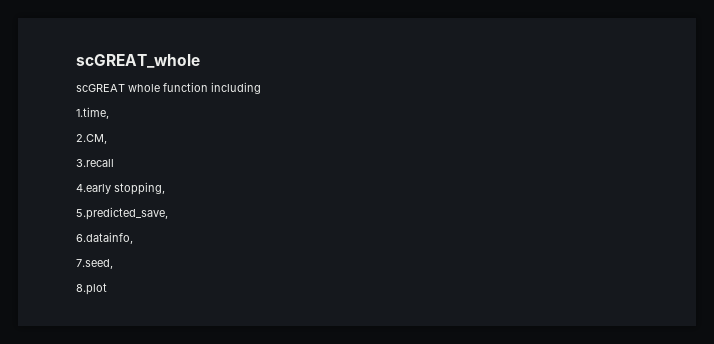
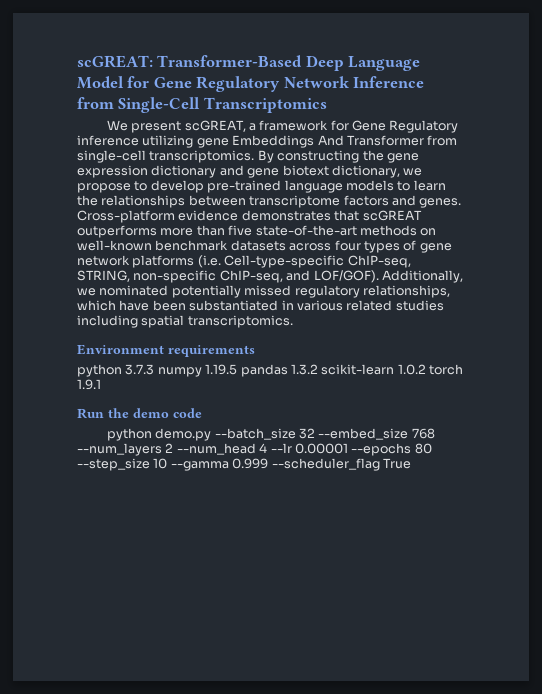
[76,54,200,68] [76,82,261,94] [76,107,109,119] [76,134,107,144] [76,159,114,167] [76,182,165,195] [76,207,168,220] [76,232,133,244] [76,259,113,269] [76,283,107,295] scGREAT_whole // scGREAT whole function including // 1.time, // 2.CM, // 3.recall // 4.early stopping, // 5.predicted_save, // 6.datainfo, // 7.seed, // 8.plot -> [77,55,421,71] [77,76,425,92] [77,97,327,113] [106,120,459,133] [77,135,458,148] [77,150,419,163] [77,165,423,178] [77,180,446,193] [77,195,462,208] [77,210,422,223] [77,225,437,238] [77,240,452,253] [77,255,411,268] [77,270,463,283] [77,285,450,298] [77,300,444,311] [77,315,293,328] [77,344,255,357] [77,364,463,377] [77,379,101,390] [77,408,202,419] [106,428,435,441] [77,443,432,456] [77,458,411,471] scGREAT: Transformer-Based Deep Language Model for Gene Regulatory Network Inference from Single-Cell Transcriptomics // We present scGREAT, a framework for Gene Regulatory inference utilizing gene Embeddings And Transformer from single-cell transcriptomics. By constructing the gene expression dictionary and gene biotext dictionary, we propose to develop pre-trained language models to learn the relationships between transcriptome factors and genes. Cross-platform evidence demonstrates that scGREAT outperforms more than five state-of-the-art methods on well-known benchmark datasets across four types of gene network platforms (i.e. Cell-type-specific ChIP-seq, STRING, non-specific ChIP-seq, and LOF/GOF). Additionally, we nominated potentially missed regulatory relationships, which have been substantiated in various related studies including spatial transcriptomics. // Environment requirements // python 3.7.3 numpy 1.19.5 pandas 1.3.2 scikit-learn 1.0.2 torch 1.9.1 // Run the demo code // python demo.py --batch_size 32 --embed_size 768 --num_layers 2 --num_head 4 --lr 0.00001 --epochs 80 --step_size 10 --gamma 0.999 --scheduler_flag True

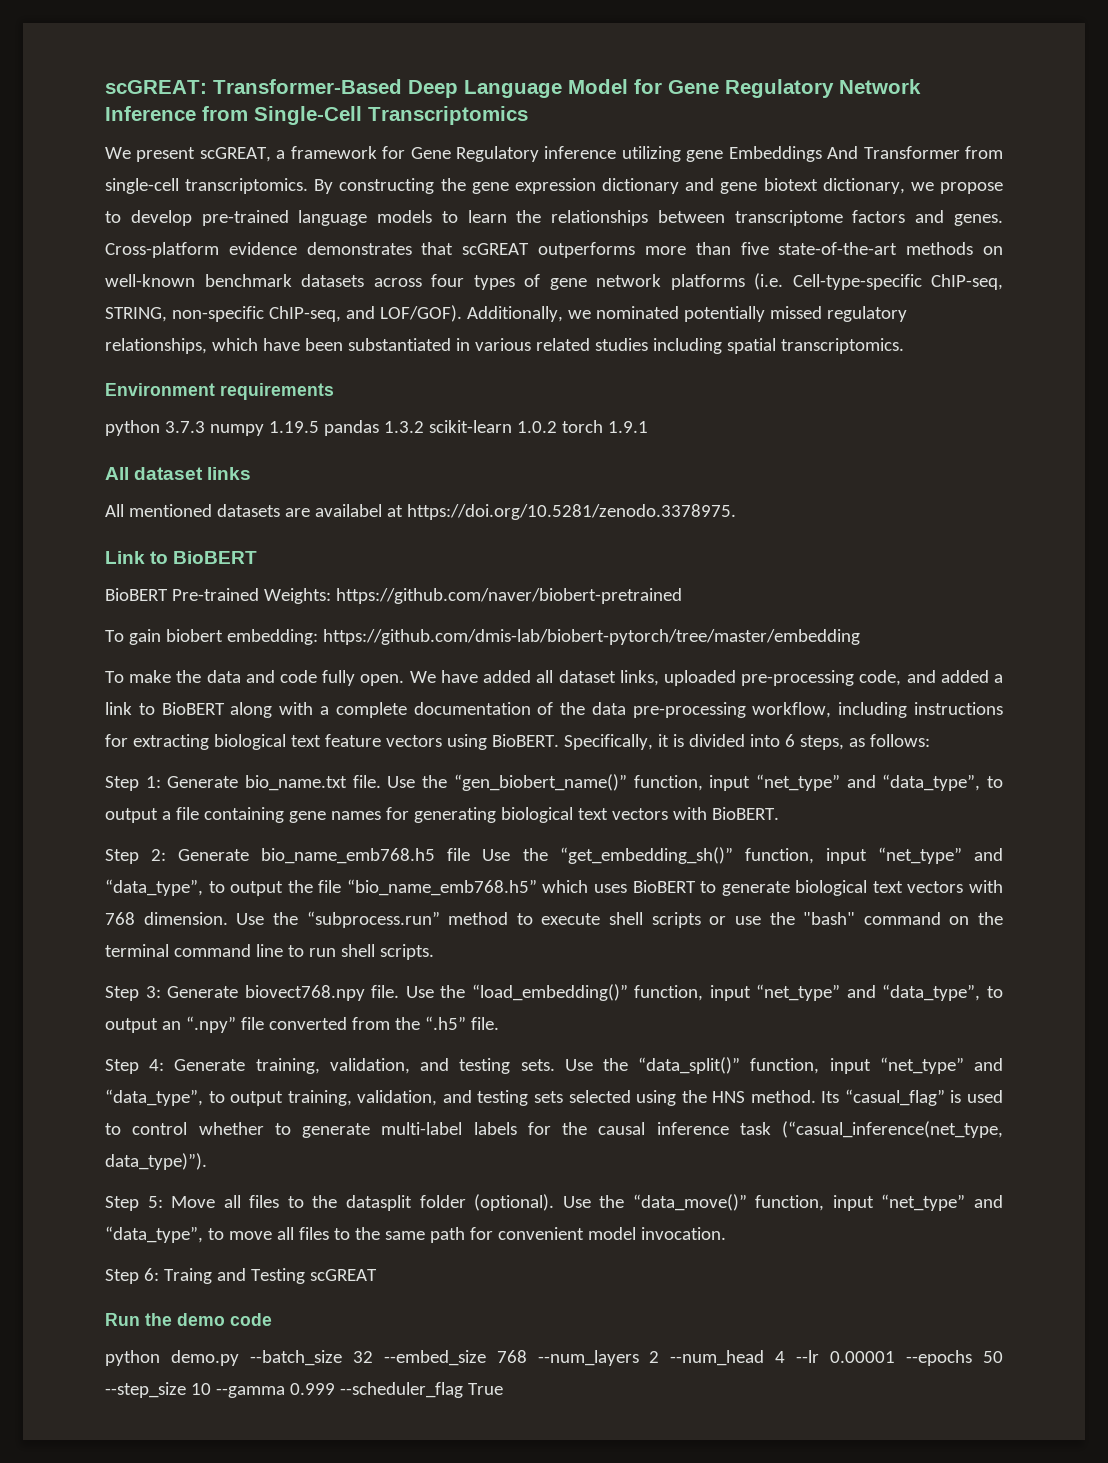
(101, 384) none -> [105,467,252,480] [105,504,736,520] [105,551,258,564] [105,588,682,604] [105,629,860,645] [105,670,1004,686] [105,702,1004,718] [105,734,930,750] [105,774,1004,791] [105,807,779,823] [105,847,1003,864] [105,879,1003,896] [105,911,1003,928] [105,944,434,960] [105,984,1004,1001] [105,1016,499,1033] [105,1057,1003,1074] [105,1089,1003,1106] [105,1121,1003,1138] [105,1153,207,1170] [105,1194,1003,1211] [105,1226,726,1243] [105,1268,377,1284] // All dataset links // All mentioned datasets are availabel at https://doi.org/10.5281/zenodo.3378975. // Link to BioBERT // BioBERT Pre-trained Weights: https://github.com/naver/biobert-pretrained // To gain biobert embedding: https://github.com/dmis-lab/biobert-pytorch/tree/master/embedding // To make the data and code fully open. We have added all dataset links, uploaded pre-processing code, and added a link to BioBERT along with a complete documentation of the data pre-processing workflow, including instructions for extracting biological text feature vectors using BioBERT. Specifically, it is divided into 6 steps, as follows: // Step 1: Generate bio_name.txt file. Use the “gen_biobert_name()” function, input “net_type” and “data_type”, to output a file containing gene names for generating biological text vectors with BioBERT. // Step 2: Generate bio_name_emb768.h5 file Use the “get_embedding_sh()” function, input “net_type” and “data_type”, to output the file “bio_name_emb768.h5” which uses BioBERT to generate biological text vectors with 768 dimension. Use the “subprocess.run” method to execute shell scripts or use the "bash" command on the terminal command line to run shell scripts. // Step 3: Generate biovect768.npy file. Use the “load_embedding()” function, input “net_type” and “data_type”, to output an “.npy” file converted from the “.h5” file. // Step 4: Generate training, validation, and testing sets. Use the “data_split()” function, input “net_type” and “data_type”, to output training, validation, and testing sets selected using the HNS method. Its “casual_flag” is used to control whether to generate multi-label labels for the causal inference task (“casual_inference(net_type, data_type)”). // Step 5: Move all files to the datasplit folder (optional). Use the “data_move()” function, input “net_type” and “data_type”, to move all files to the same path for convenient model invocation. // Step 6: Traing and Testing scGREAT
[414,443,432,454] 80 -> [982,1351,1003,1363] 50

